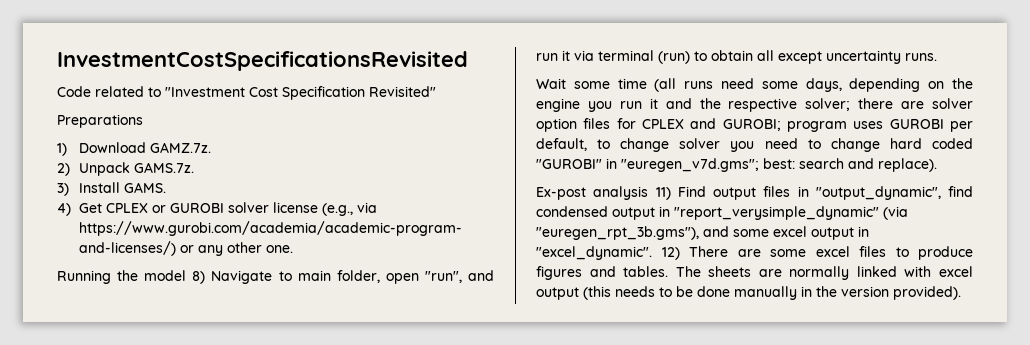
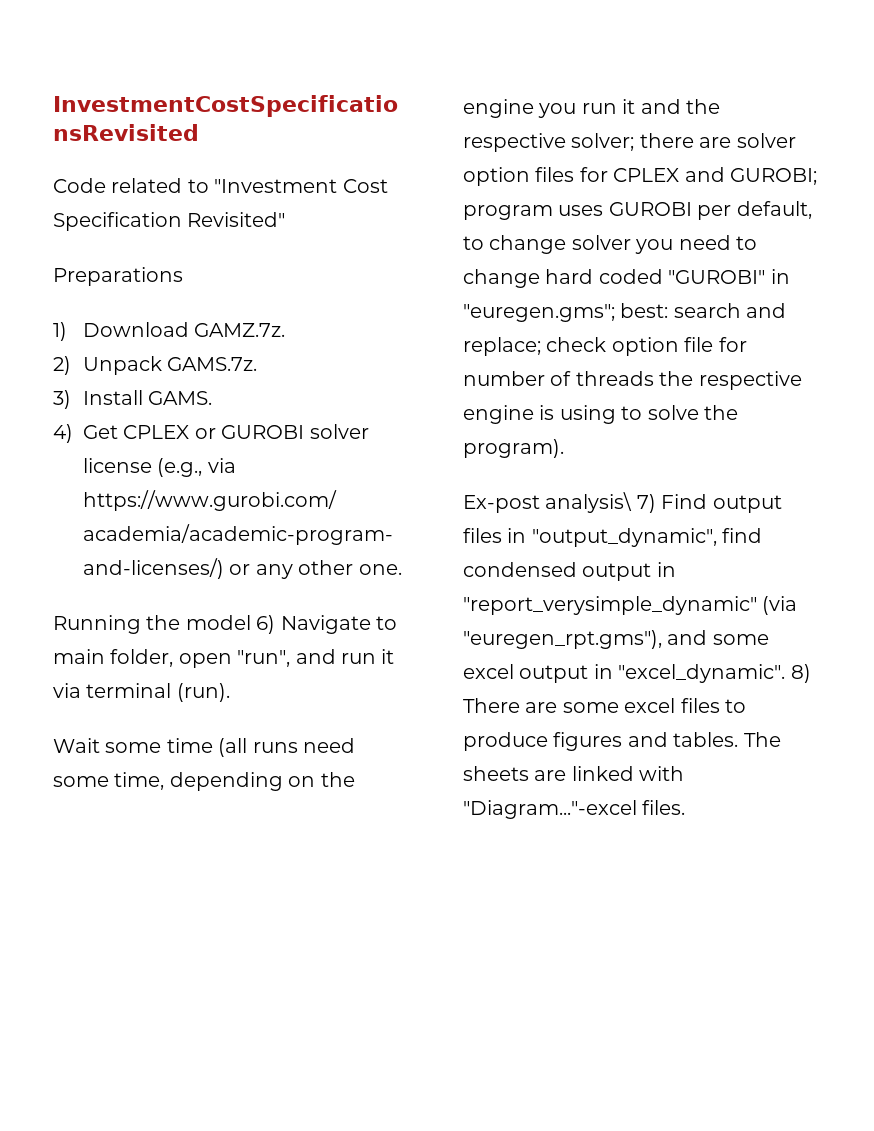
[192,271,206,284] 8) -> [256,615,276,634] 6)
[658,50,937,64] (run) to obtain all except uncertainty runs. -> [176,683,230,702] (run).
[805,78,842,92] days, -> [114,772,165,790] time,
[621,158,759,172] "euregen_v7d.gms"; -> [463,304,615,322] "euregen.gms";
[878,158,937,172] replace). -> [463,337,747,356] [463,371,802,390] [463,405,738,424] [463,439,564,458] replace; check option file for number of threads the respective engine is using to solve the program).
[593,186,671,200] analysis 11) -> [545,492,656,513] analysis\ 7)
[536,226,699,240] "euregen_rpt_3b.gms"), -> [463,630,662,649] "euregen_rpt.gms"),
[661,247,680,260] 12) -> [790,664,811,683] 8)
[789,266,850,280] normally -> (567, 775) none
[938,266,973,277] [536,286,961,300] excel output (this needs to be done manually in the version provided). -> [463,800,686,819] "Diagram..."-excel files.

